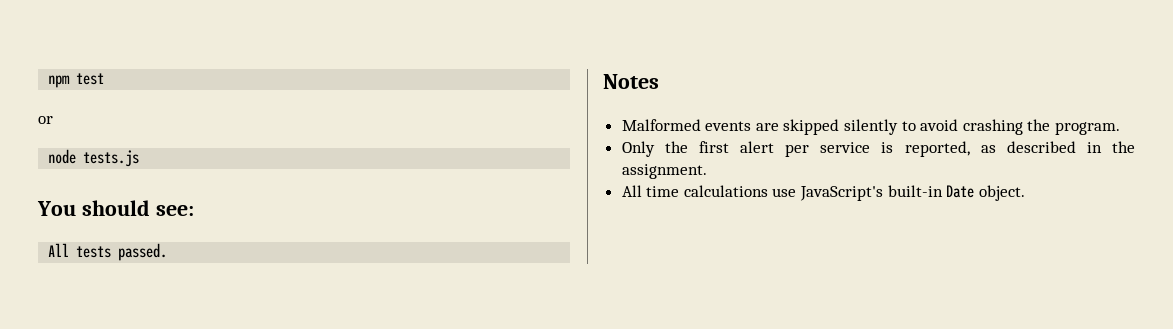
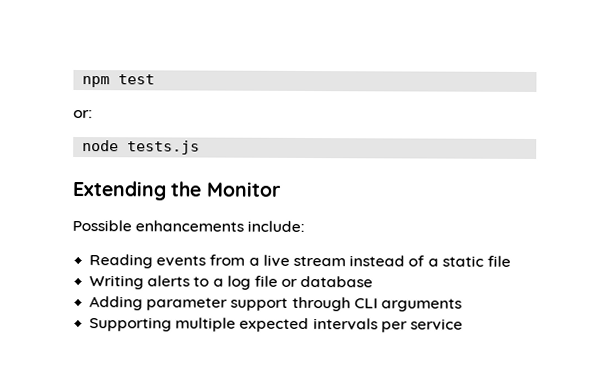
[38,116,53,124] or -> [73,109,93,119] or:
[37,200,194,216] [48,243,168,261] [603,74,659,89] [621,119,1121,135] [621,141,1135,157] [621,164,707,179] [621,185,1025,201] You should see: // All tests passed. // Notes // Malformed events are skipped silently to avoid crashing the program. // Only the first alert per service is reported, as described in the assignment. // All time calculations use JavaScript's built-in Date object. -> [72,180,282,201] [72,219,306,233] [89,254,511,269] [89,275,374,290] [89,296,462,312] [89,317,463,333] Extending the Monitor // Possible enhancements include: // Reading events from a live stream instead of a static file // Writing alerts to a log file or database // Adding parameter support through CLI arguments // Supporting multiple expected intervals per service

